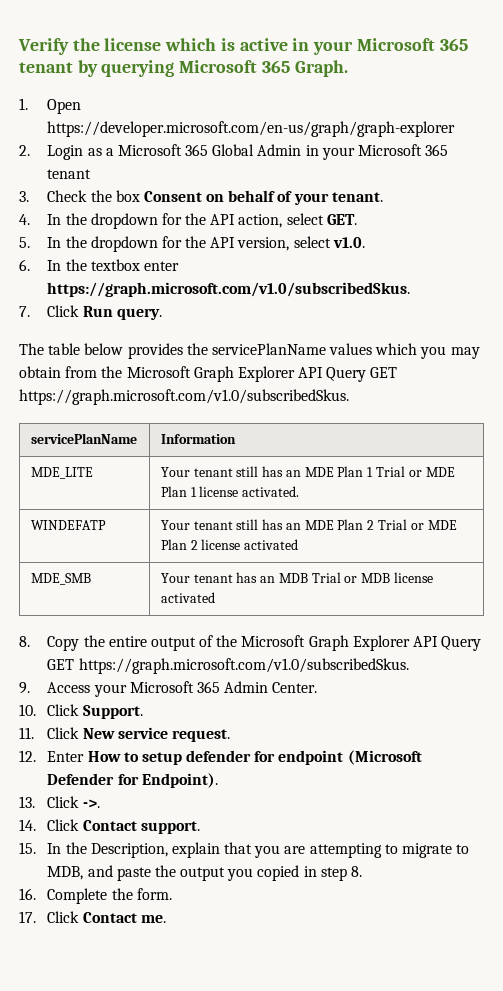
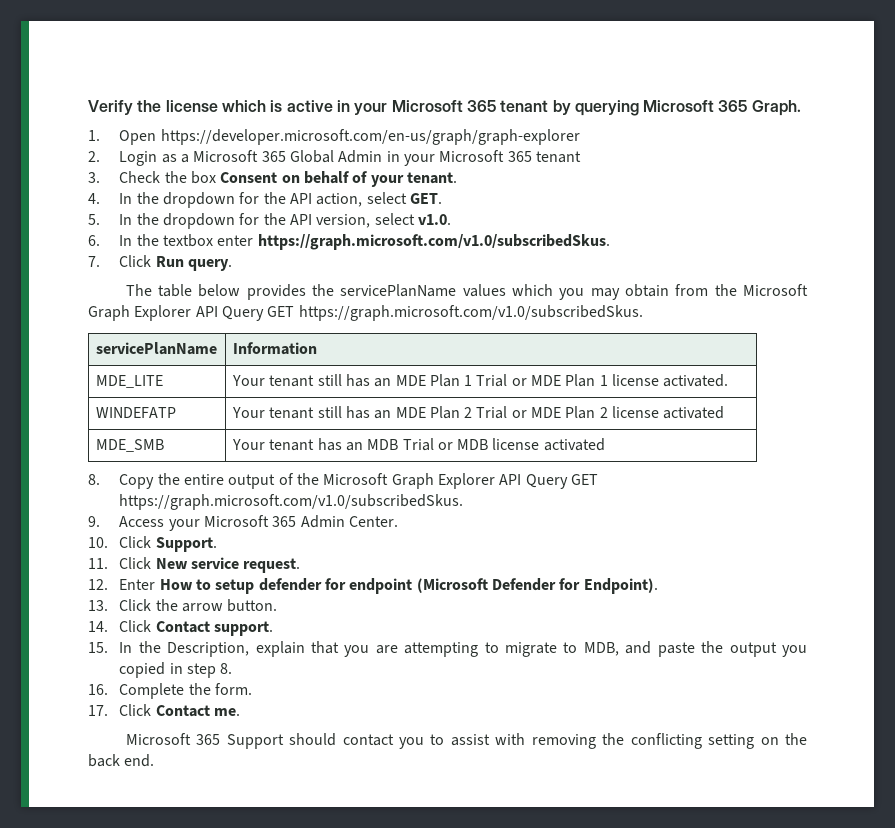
[82,799,100,808] ->. -> [155,599,278,612] the arrow button.
(166, 919) none -> [125,733,808,749] [88,754,155,767] // Microsoft 365 Support should contact you to assist with removing the conflicting setting on the back end.

